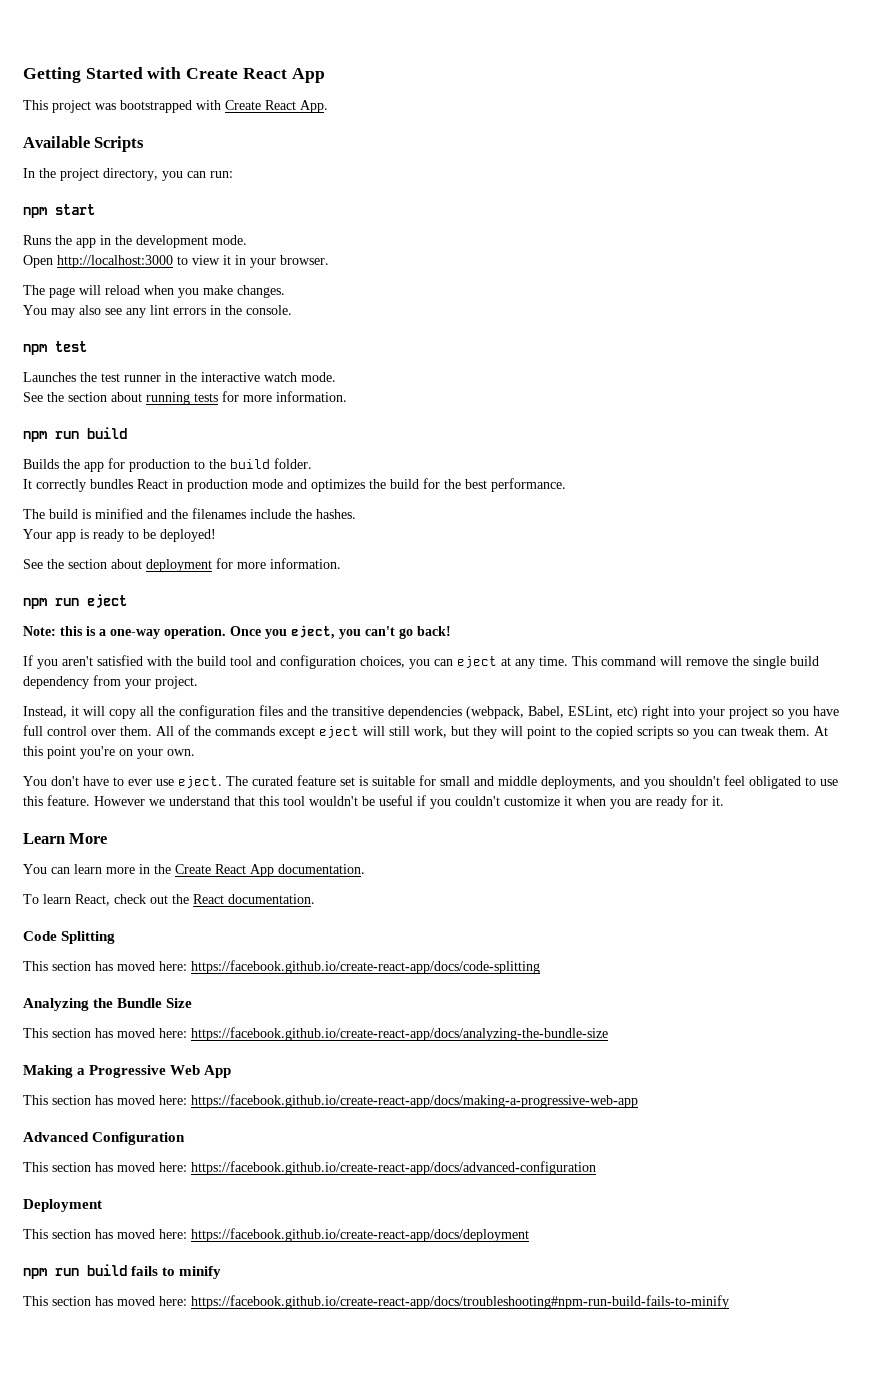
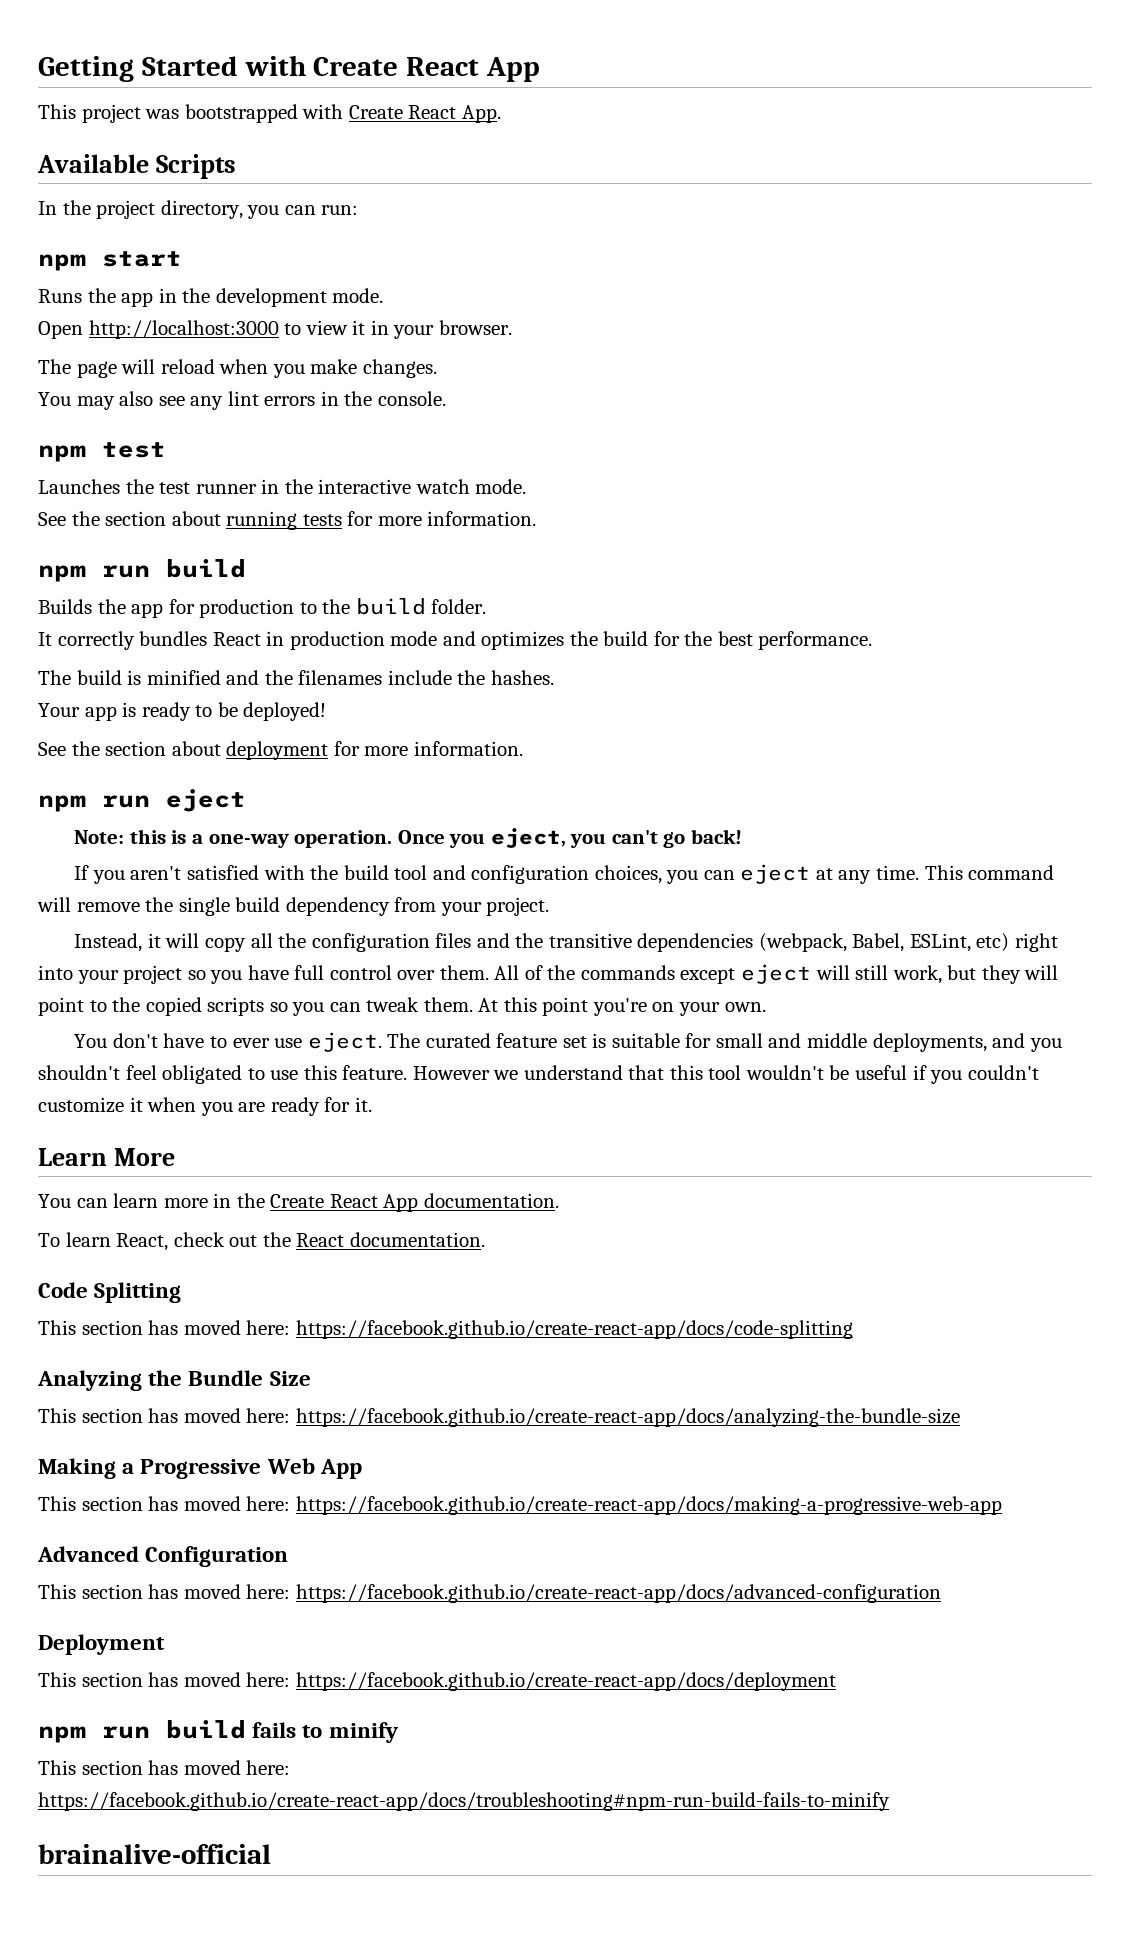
(729, 1302) none -> [38,1844,271,1864] // brainalive-official

